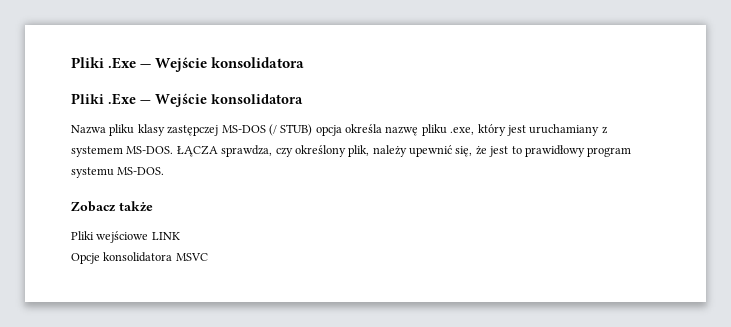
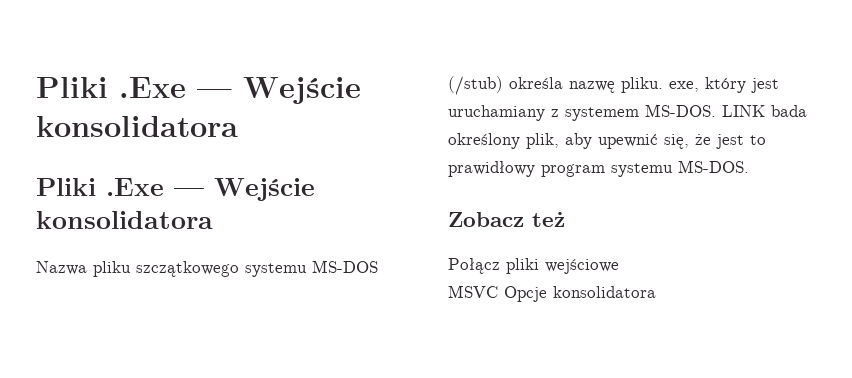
[137,124,475,136] klasy zastępczej MS-DOS (/ STUB) opcja określa nazwę pliku .exe, -> [136,260,378,277] [448,76,699,95] szczątkowego systemu MS-DOS (/stub) określa nazwę pliku. exe,
[176,145,293,157] ŁĄCZA sprawdza, czy -> [722,105,807,117] LINK bada
[372,145,407,157] należy -> [565,133,592,149] aby
[119,201,153,212] [71,231,94,240] także // Pliki -> [532,212,565,227] [448,258,539,274] też // Połącz pliki
[151,232,180,240] LINK // -> [448,285,498,298] // MSVC
[175,253,208,261] MSVC -> (656, 292) none

